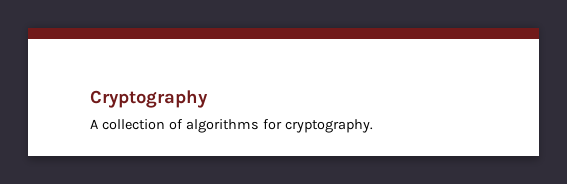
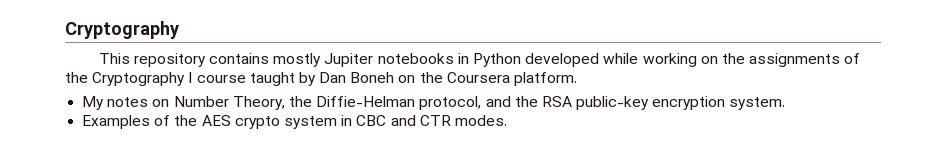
[90,119,373,133] A collection of algorithms for cryptography. -> [98,53,861,67] [65,72,578,86] [82,96,786,110] [82,115,507,129] This repository contains mostly Jupiter notebooks in Python developed while working on the assignments of the Cryptography I course taught by Dan Boneh on the Coursera platform. // My notes on Number Theory, the Diffie-Helman protocol, and the RSA public-key encryption system. // Examples of the AES crypto system in CBC and CTR modes.

